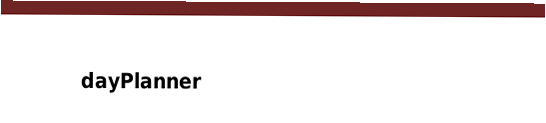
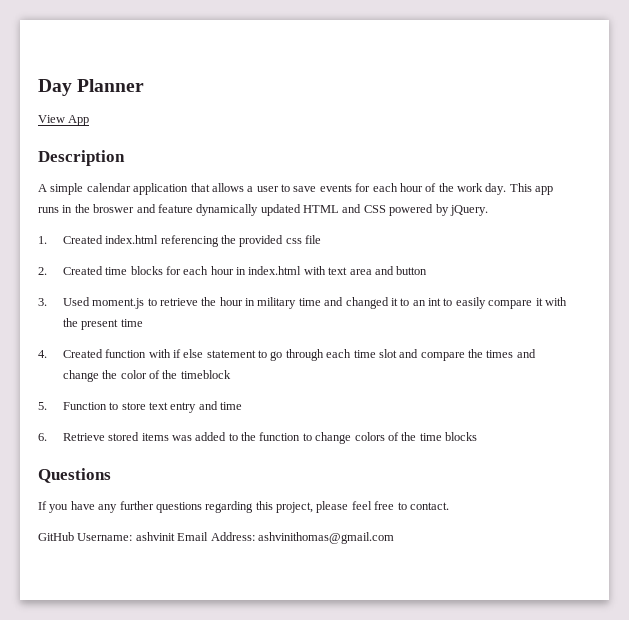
[80,71,202,94] dayPlanner -> [38,79,145,96] [38,115,90,126] [38,150,125,166] [38,183,554,195] [38,204,488,216] [38,235,322,247] [38,266,428,275] [38,297,567,309] [62,318,143,330] [38,349,536,361] [62,370,231,382] [38,401,243,413] [38,432,478,444] [38,468,111,483] [38,501,449,513] [38,532,394,544] Day Planner // View App // Description // A simple calendar application that allows a user to save events for each hour of the work day. This app runs in the broswer and feature dynamically updated HTML and CSS powered by jQuery. // 1. Created index.html referencing the provided css file // 2. Created time blocks for each hour in index.html with text area and button // 3. Used moment.js to retrieve the hour in military time and changed it to an int to easily compare it with the present time // 4. Created function with if else statement to go through each time slot and compare the times and change the color of the timeblock // 5. Function to store text entry and time // 6. Retrieve stored items was added to the function to change colors of the time blocks // Questions // If you have any further questions regarding this project, please feel free to contact. // GitHub Username: ashvinit Email Address: ashvinithomas@gmail.com

